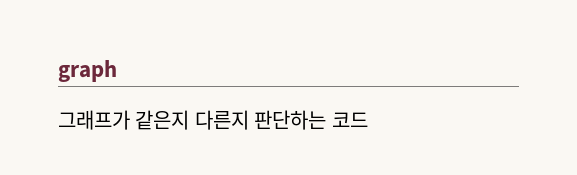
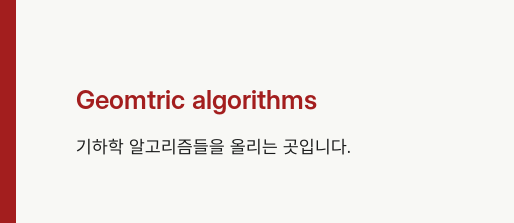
[58,60,117,82] [58,110,368,130] graph // 그래프가 같은지 다른지 판단하는 코드 -> [76,90,318,115] [76,138,351,155] Geomtric algorithms // 기하학 알고리즘들을 올리는 곳입니다.

